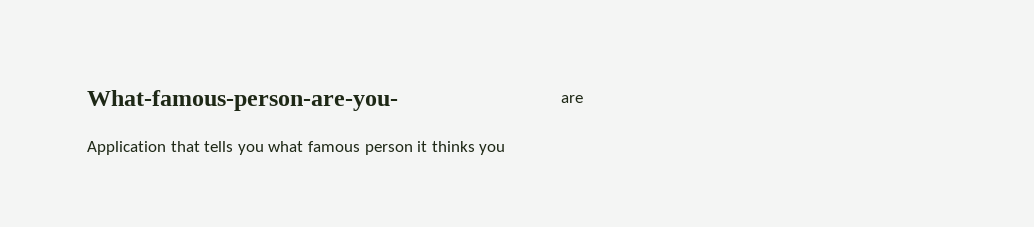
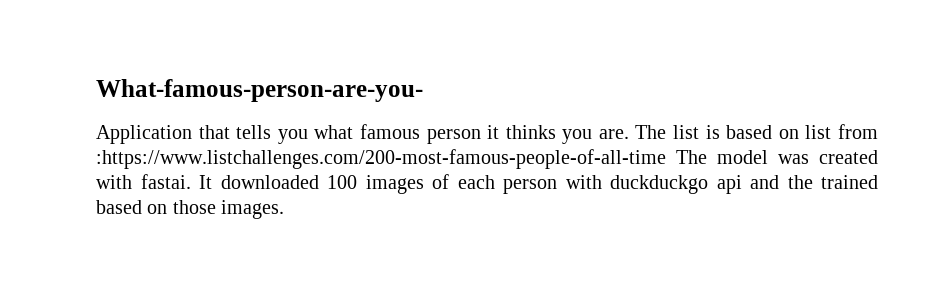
[561,95,583,103] are -> [598,124,879,139] [96,149,878,169] [96,174,878,194] [96,200,285,219] are. The list is based on list from :https://www.listchallenges.com/200-most-famous-people-of-all-time The model was created with fastai. It downloaded 100 images of each person with duckduckgo api and the trained based on those images.

